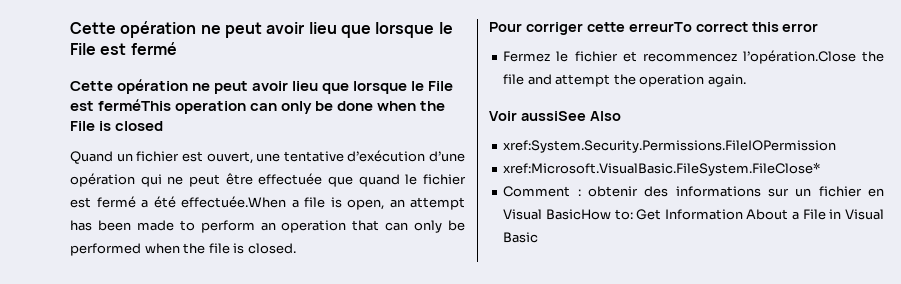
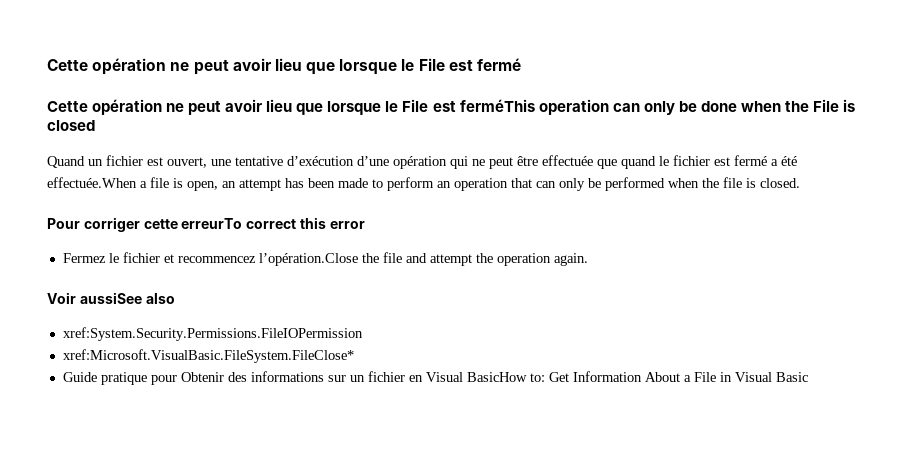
[589,111,621,121] Also -> [145,293,175,304] also
[503,186,638,197] Comment : obtenir -> [62,372,224,385] Guide pratique pour Obtenir

